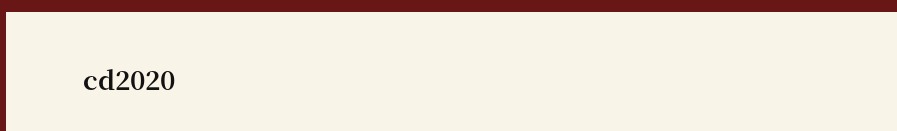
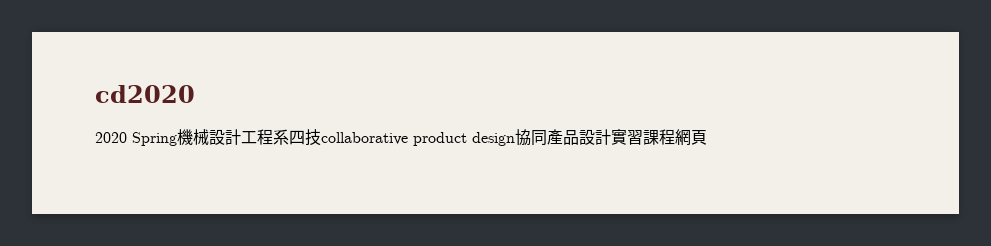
(175, 79) none -> [95,129,707,146] // 2020 Spring機械設計工程系四技collaborative product design協同產品設計實習課程網頁

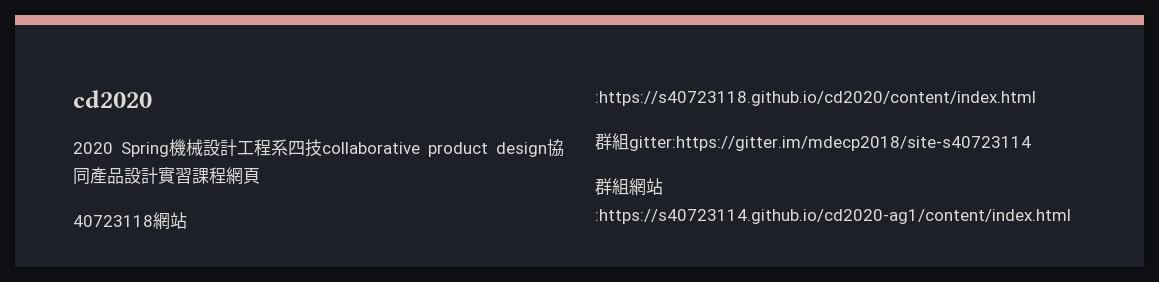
(707, 137) none -> [73,212,187,230] [595,91,1036,106] [595,133,1031,151] [595,178,663,196] [595,209,1071,224] // 40723118網站:https://s40723118.github.io/cd2020/content/index.html // 群組gitter:https://gitter.im/mdecp2018/site-s40723114 // 群組網站:https://s40723114.github.io/cd2020-ag1/content/index.html

